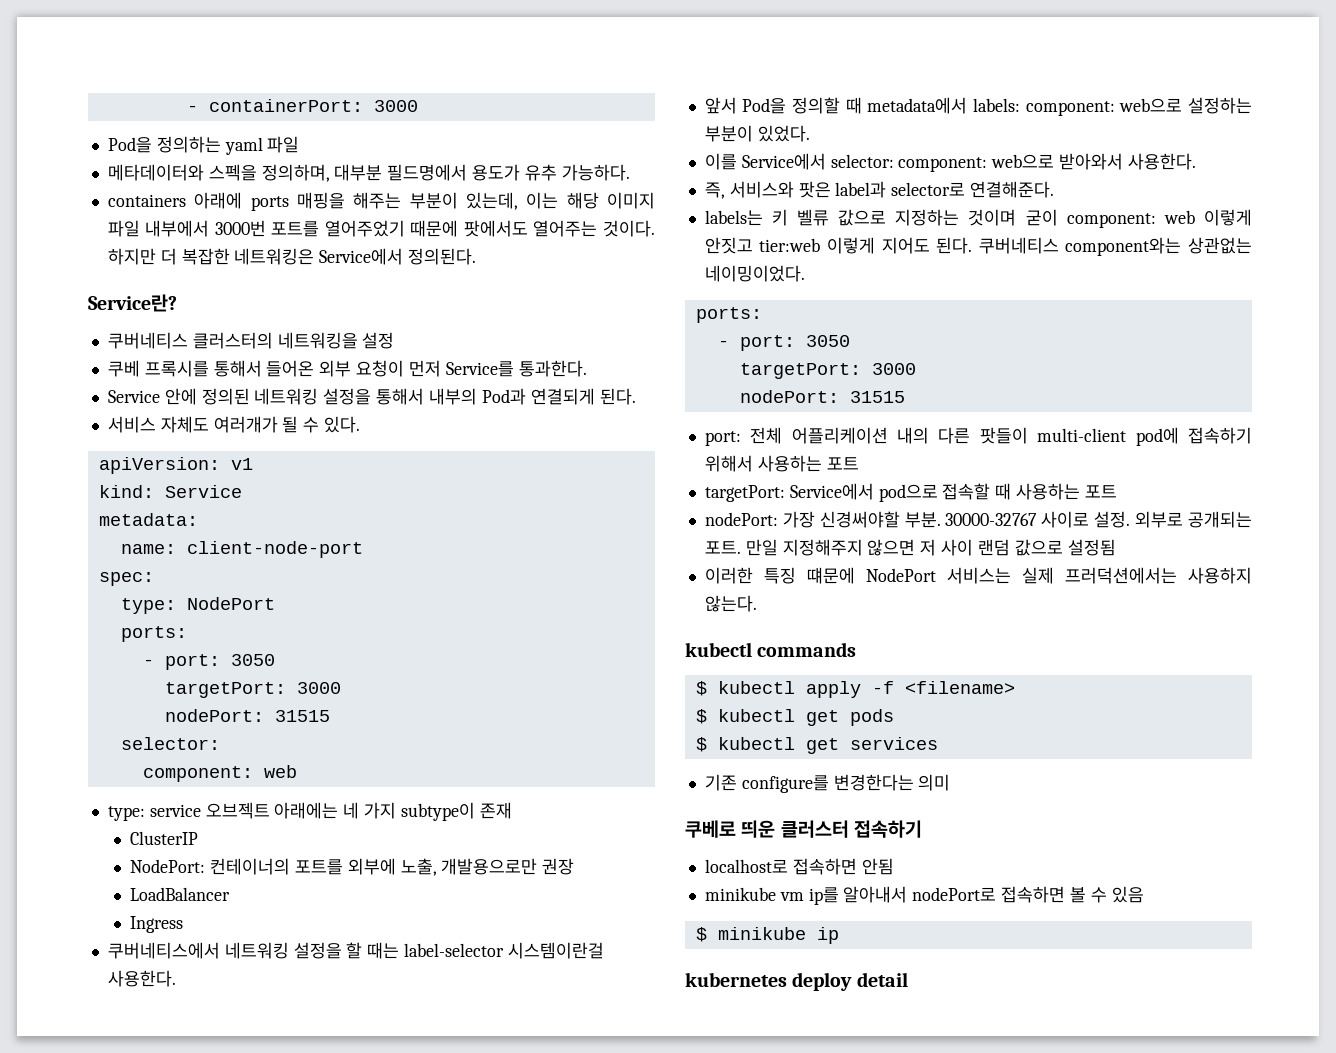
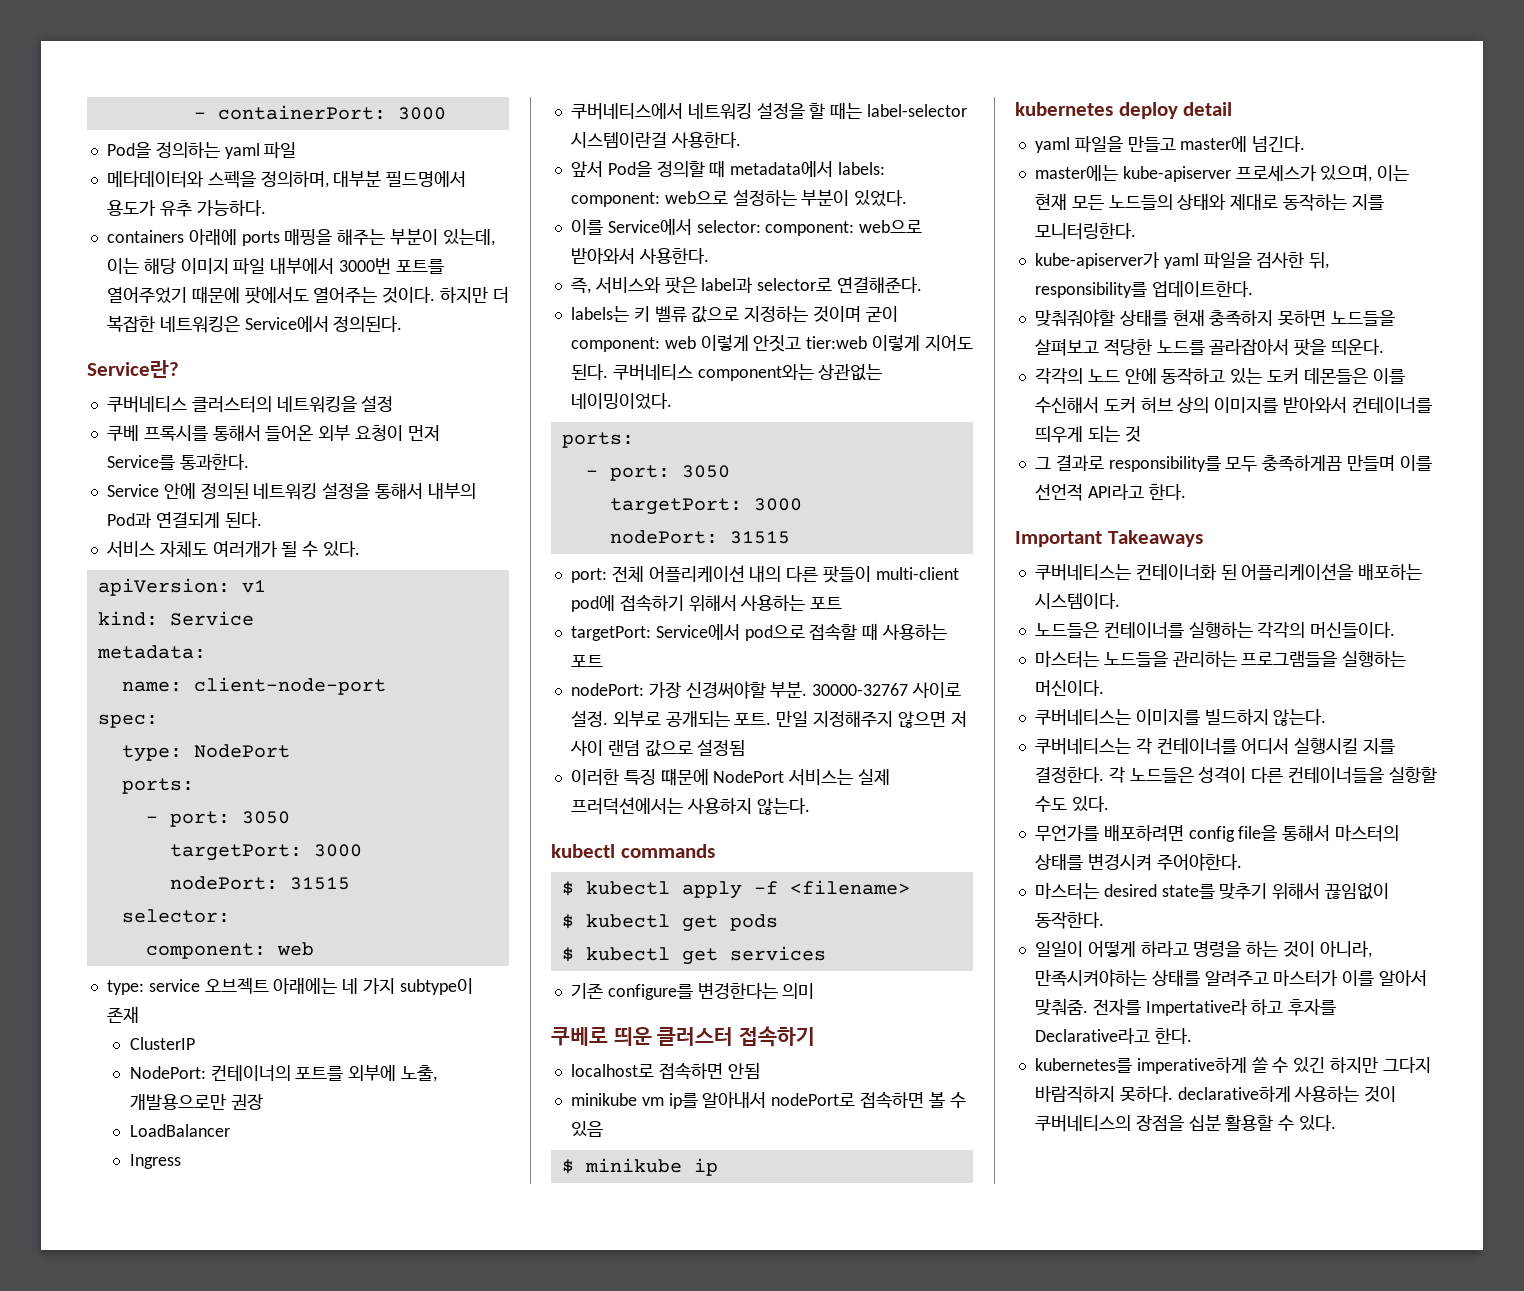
(908, 979) none -> [1034,136,1306,153] [1034,165,1410,182] [1034,193,1384,211] [1034,223,1136,240] [1034,252,1330,269] [1034,281,1253,298] [1034,309,1396,327] [1034,338,1385,356] [1034,367,1405,385] [1034,396,1432,414] [1034,426,1141,443] [1034,455,1432,472] [1034,484,1186,501] [1015,530,1203,547] [1034,563,1423,581] [1034,593,1120,609] [1034,622,1396,638] [1034,651,1407,668] [1034,680,1104,696] [1034,709,1327,726] [1034,738,1396,755] [1034,767,1437,783] [1034,796,1109,812] [1034,825,1400,842] [1034,853,1242,871] [1034,883,1390,900] [1034,911,1104,929] [1034,941,1372,958] [1034,969,1428,987] [1034,998,1337,1016] [1034,1028,1192,1044] [1034,1057,1431,1074] [1034,1085,1397,1103] [1034,1114,1337,1132] // yaml 파일을 만들고 master에 넘긴다. // master에는 kube-apiserver 프로세스가 있으며, 이는 현재 모든 노드들의 상태와 제대로 동작하는 지를 모니터링한다. // kube-apiserver가 yaml 파일을 검사한 뒤, responsibility를 업데이트한다. // 맞춰줘야할 상태를 현재 충족하지 못하면 노드들을 살펴보고 적당한 노드를 골라잡아서 팟을 띄운다. // 각각의 노드 안에 동작하고 있는 도커 데몬들은 이를 수신해서 도커 허브 상의 이미지를 받아와서 컨테이너를 띄우게 되는 것 // 그 결과로 responsibility를 모두 충족하게끔 만들며 이를 선언적 API라고 한다. // Important Takeaways // 쿠버네티스는 컨테이너화 된 어플리케이션을 배포하는 시스템이다. // 노드들은 컨테이너를 실행하는 각각의 머신들이다. // 마스터는 노드들을 관리하는 프로그램들을 실행하는 머신이다. // 쿠버네티스는 이미지를 빌드하지 않는다. // 쿠버네티스는 각 컨테이너를 어디서 실행시킬 지를 결정한다. 각 노드들은 성격이 다른 컨테이너들을 실항할 수도 있다. // 무언가를 배포하려면 config file을 통해서 마스터의 상태를 변경시켜 주어야한다. // 마스터는 desired state를 맞추기 위해서 끊임없이 동작한다. // 일일이 어떻게 하라고 명령을 하는 것이 아니라, 만족시켜야하는 상태를 알려주고 마스터가 이를 알아서 맞춰줌. 전자를 Impertative라 하고 후자를 Declarative라고 한다. // kubernetes를 imperative하게 쓸 수 있긴 하지만 그다지 바람직하지 못하다. declarative하게 사용하는 것이 쿠버네티스의 장점을 십분 활용할 수 있다.

